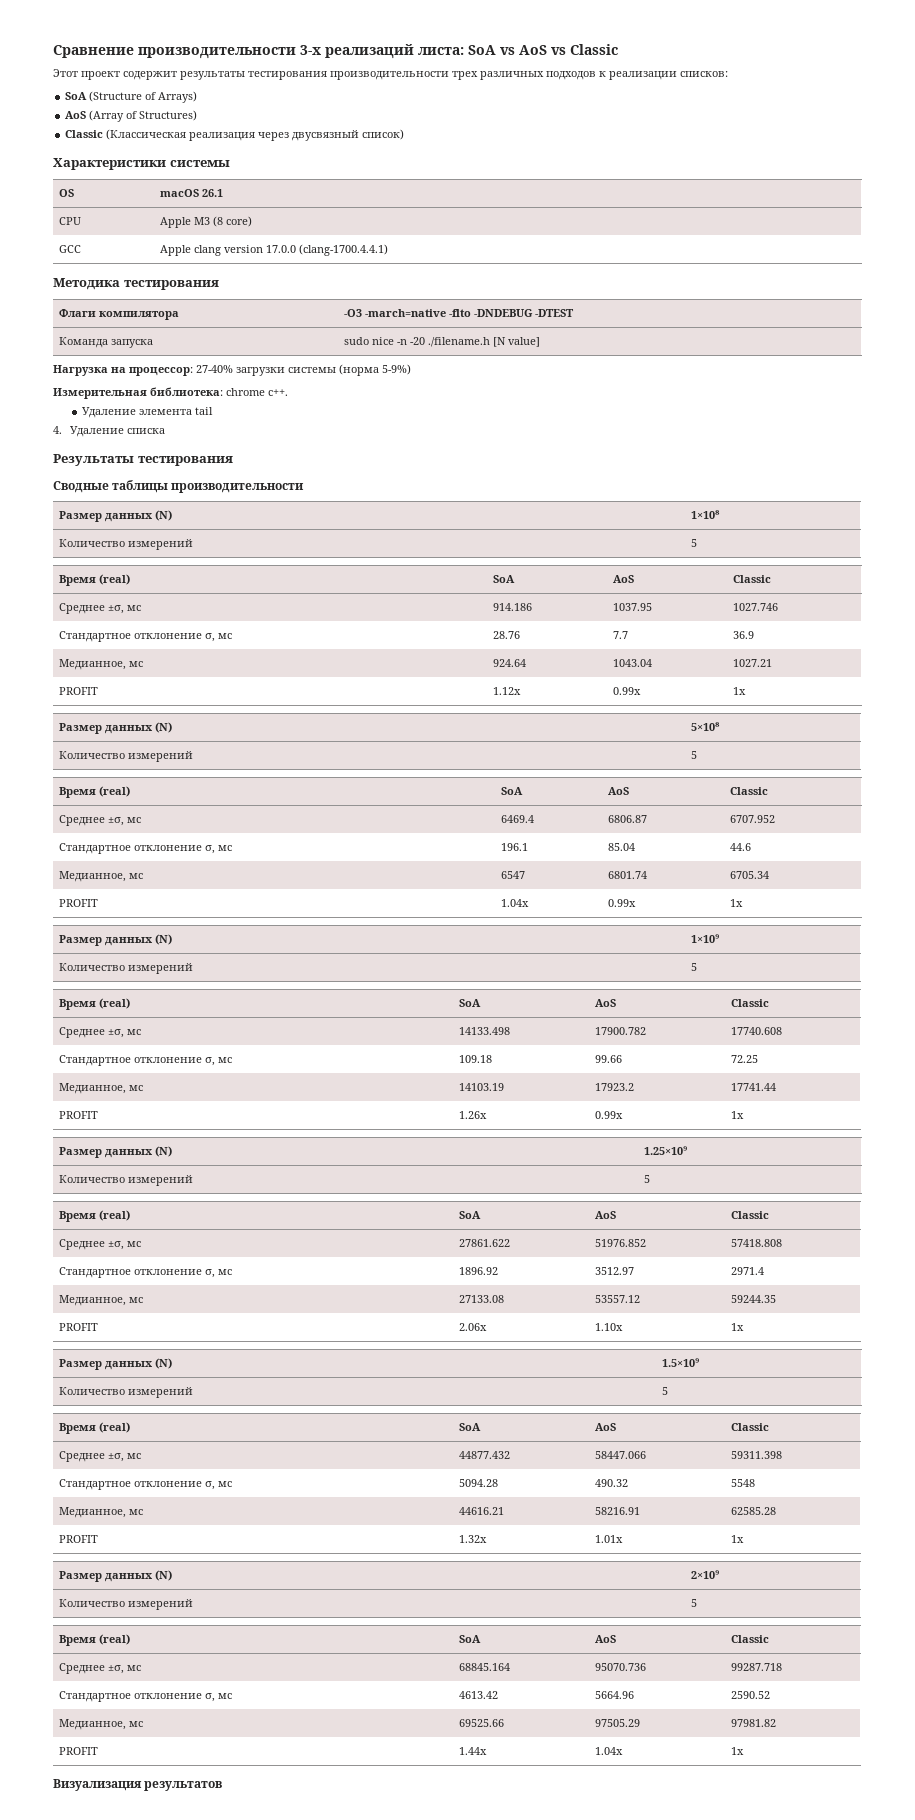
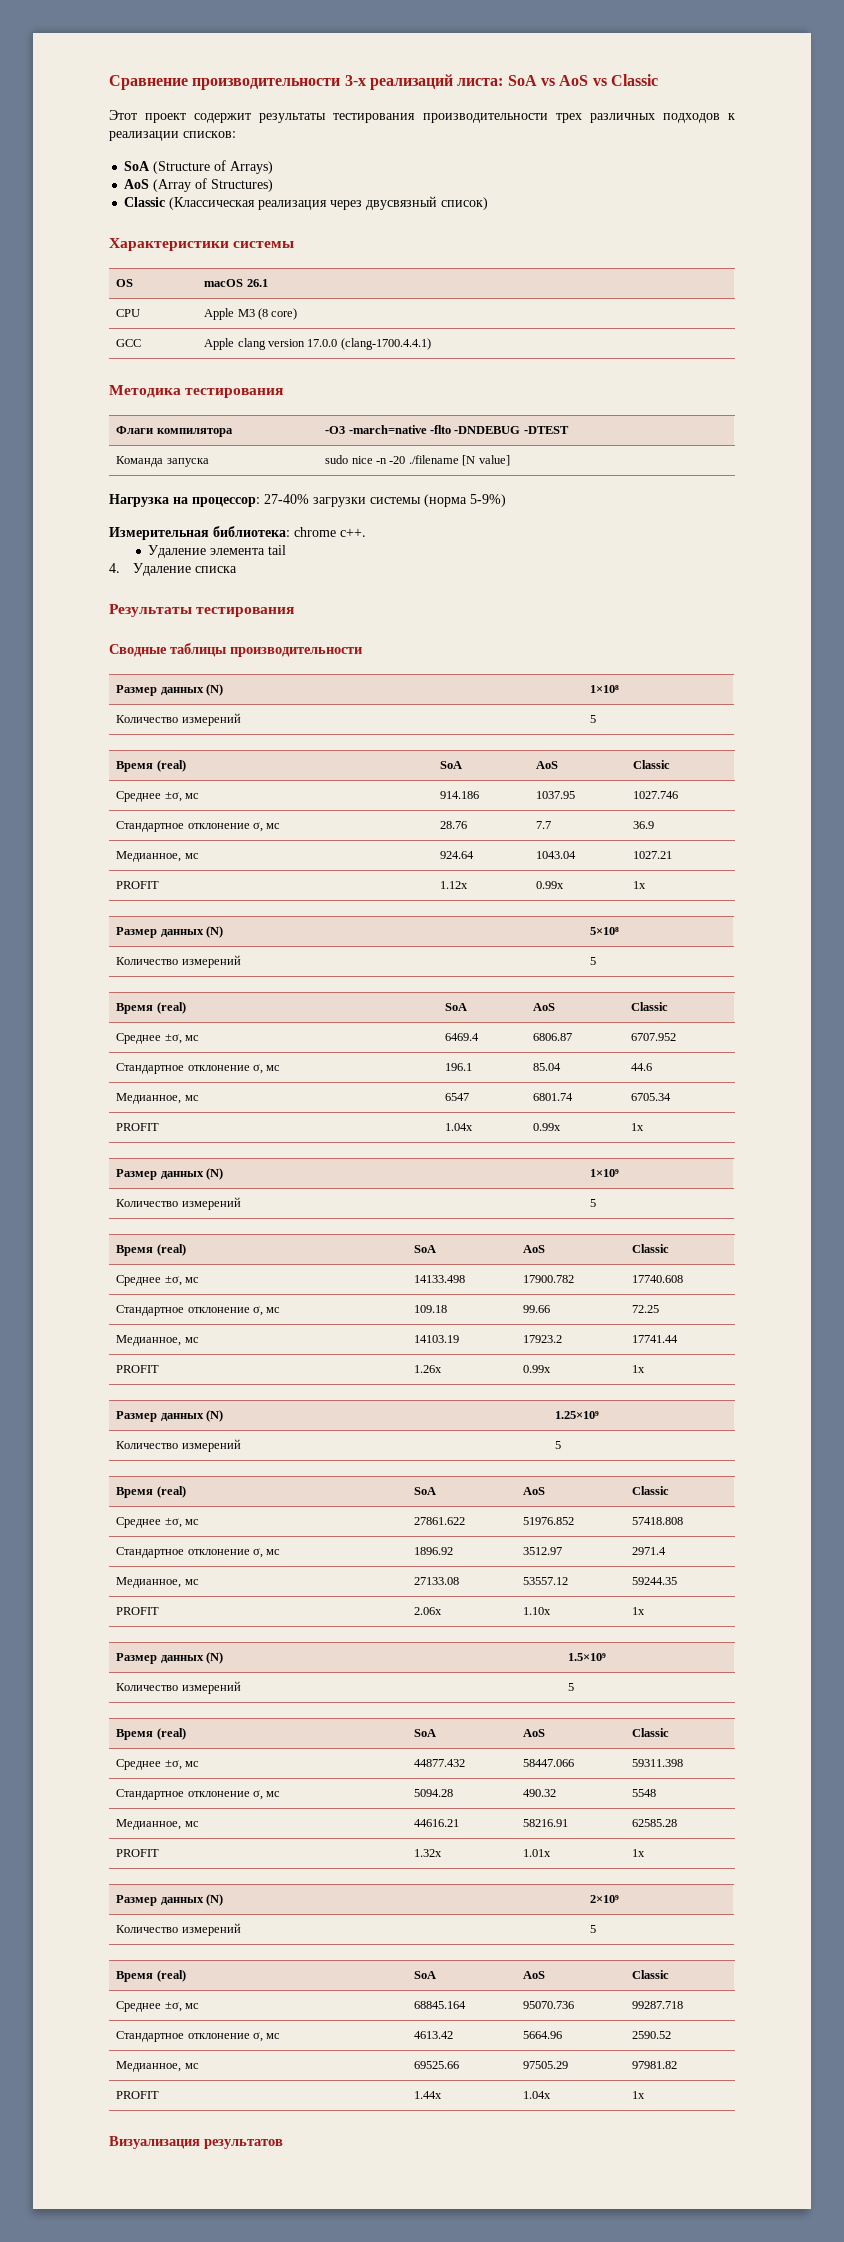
[428,337,491,347] ./filename.h -> [408,455,459,464] ./filename

